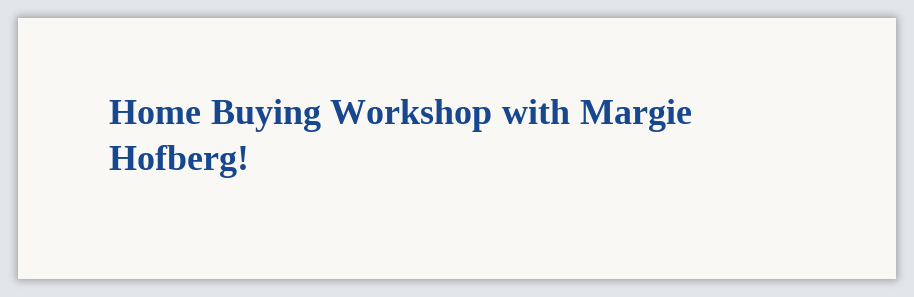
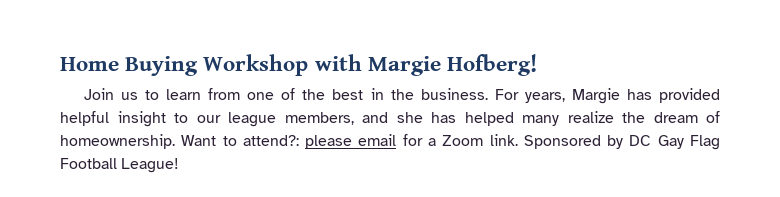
(249, 161) none -> [83,88,720,104] [60,111,720,127] [60,134,721,150] [60,158,180,173] // Join us to learn from one of the best in the business. For years, Margie has provided helpful insight to our league members, and she has helped many realize the dream of homeownership. Want to attend?: please email for a Zoom link. Sponsored by DC Gay Flag Football League!

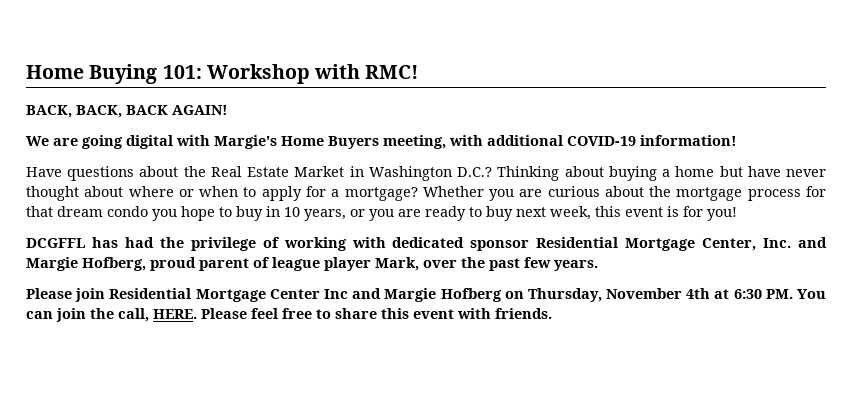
(199, 66) none -> [162,65,202,79] 101:
[367,54,538,76] [83,88,720,104] [60,111,720,127] [60,134,721,150] [60,158,180,173] Margie Hofberg! // Join us to learn from one of the best in the business. For years, Margie has provided helpful insight to our league members, and she has helped many realize the dream of homeownership. Want to attend?: please email for a Zoom link. Sponsored by DC Gay Flag Football League! -> [365,65,419,79] [26,105,228,118] [26,135,737,149] [26,166,827,181] [26,186,827,201] [26,206,737,221] [26,237,828,251] [26,257,598,271] [26,288,826,302] [26,308,552,322] RMC! // BACK, BACK, BACK AGAIN! // We are going digital with Margie's Home Buyers meeting, with additional COVID-19 information! // Have questions about the Real Estate Market in Washington D.C.? Thinking about buying a home but have never thought about where or when to apply for a mortgage? Whether you are curious about the mortgage process for that dream condo you hope to buy in 10 years, or you are ready to buy next week, this event is for you! // DCGFFL has had the privilege of working with dedicated sponsor Residential Mortgage Center, Inc. and Margie Hofberg, proud parent of league player Mark, over the past few years. // Please join Residential Mortgage Center Inc and Margie Hofberg on Thursday, November 4th at 6:30 PM. You can join the call, HERE. Please feel free to share this event with friends.

